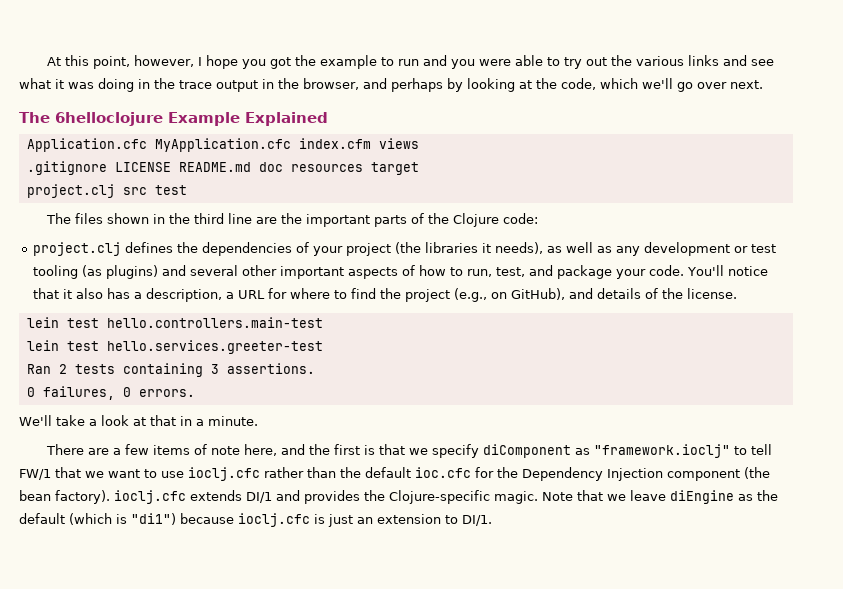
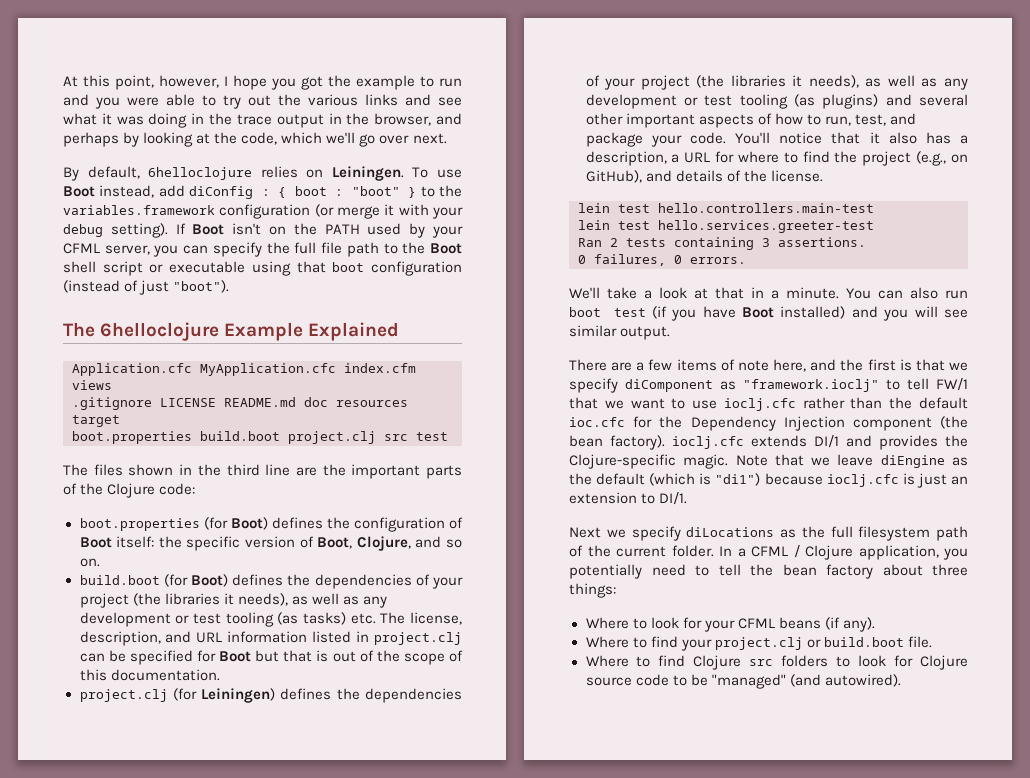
(763, 84) none -> [63,166,462,181] [63,185,463,199] [63,204,463,219] [63,223,464,238] [63,242,463,257] [63,261,463,276] [63,280,230,295] // By default, 6helloclojure relies on Leiningen. To use Boot instead, add diConfig : { boot : "boot" } to the variables.framework configuration (or merge it with your debug setting). If Boot isn't on the PATH used by your CFML server, you can specify the full file path to the Boot shell script or executable using that boot configuration (instead of just "boot").
(419, 168) none -> [72,431,280,444] boot.properties build.boot
[33,242,122,256] project.clj -> [79,517,463,532] [79,536,462,551] [79,558,100,567] [79,574,464,589] [79,593,387,608] [79,612,462,627] [79,631,462,646] [79,650,463,665] [79,669,220,681] [79,688,276,703] boot.properties (for Boot) defines the configuration of Boot itself: the specific version of Boot, Clojure, and so on. // build.boot (for Boot) defines the dependencies of your project (the libraries it needs), as well as any development or test tooling (as tasks) etc. The license, description, and URL information listed in project.clj can be specified for Boot but that is out of the scope of this documentation. // project.clj (for Leiningen)
(258, 421) none -> [846,287,968,299] [569,306,969,321] [569,325,671,340] You can also run boot test (if you have Boot installed) and you will see similar output.
(492, 520) none -> [569,526,968,541] [569,545,968,560] [569,564,968,579] [569,583,616,598] [585,617,875,632] [585,636,932,651] [585,655,968,670] [585,674,901,689] // Next we specify diLocations as the full filesystem path of the current folder. In a CFML / Clojure application, you potentially need to tell the bean factory about three things: // Where to look for your CFML beans (if any). // Where to find your project.clj or build.boot file. // Where to find Clojure src folders to look for Clojure source code to be "managed" (and autowired).

